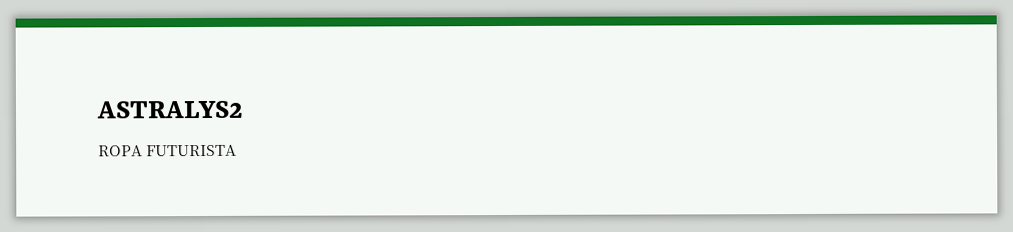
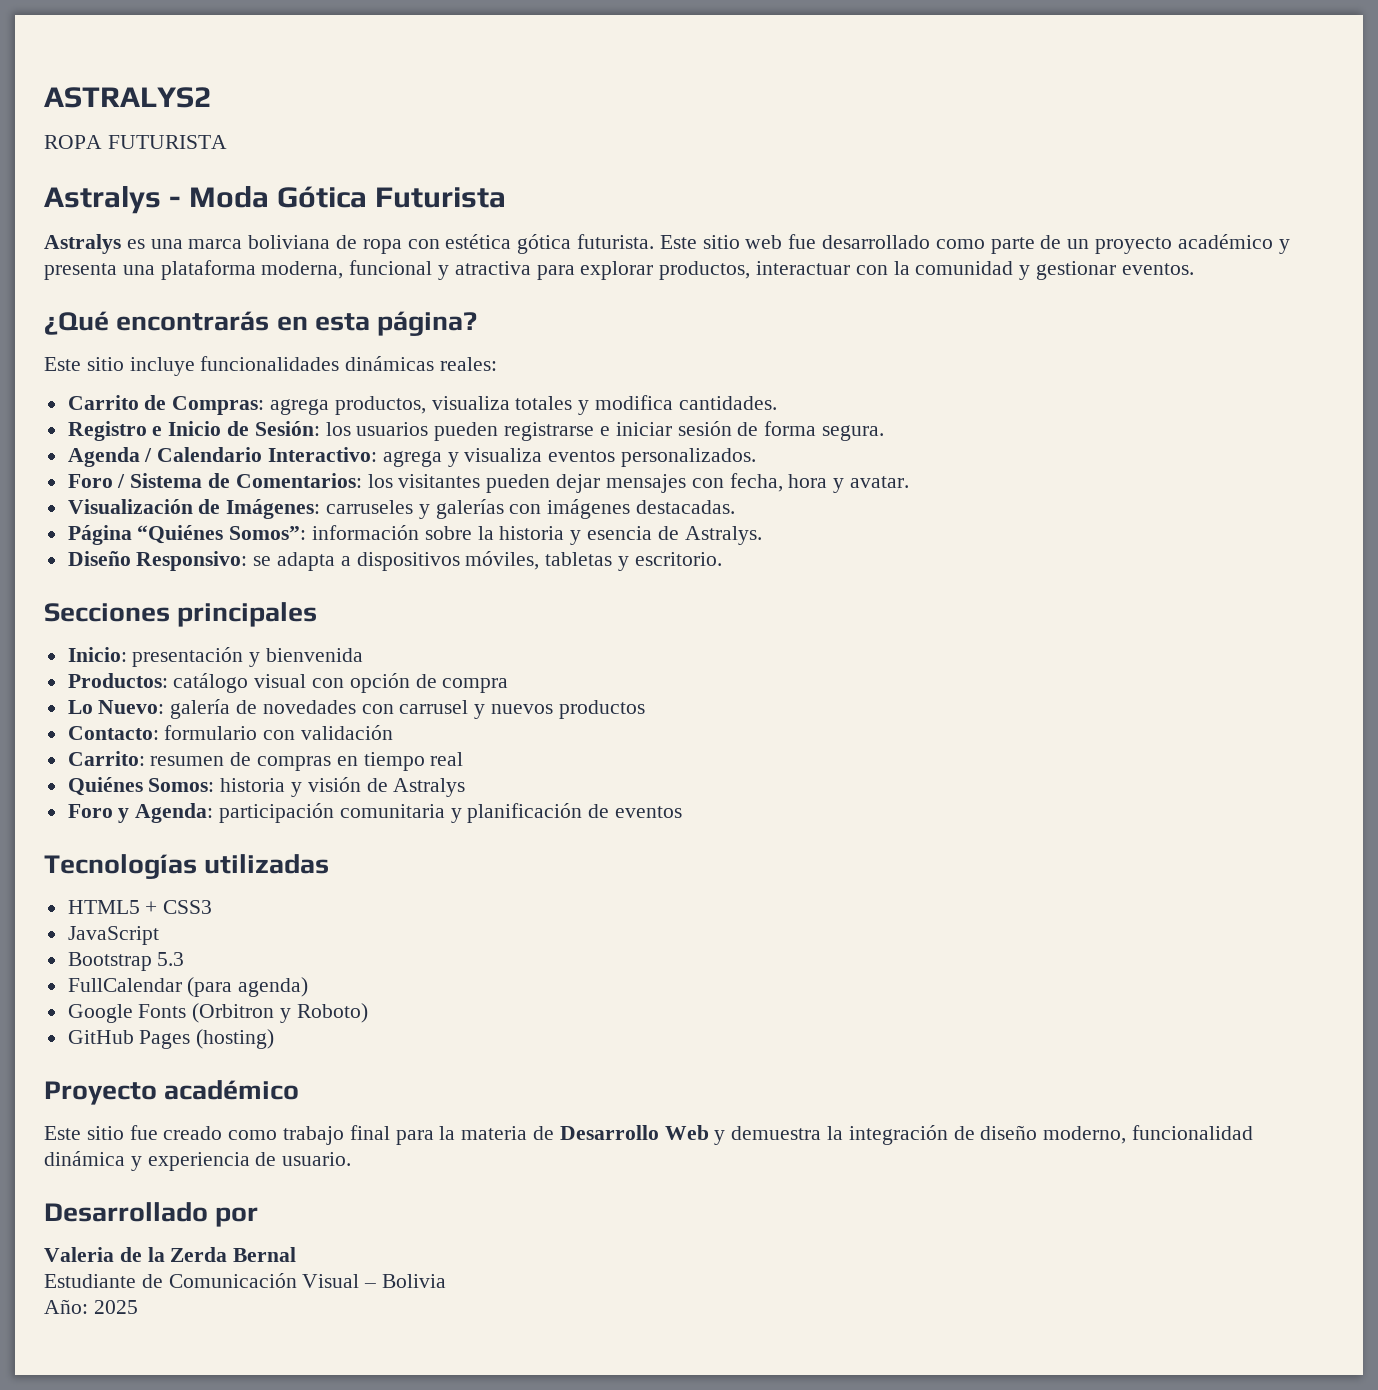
(238, 150) none -> [44,186,507,214] [44,234,1290,254] [44,260,1194,280] [44,311,478,336] [44,356,498,376] [67,395,777,415] [67,421,884,441] [67,447,757,467] [67,473,909,493] [67,499,736,519] [67,525,762,545] [67,551,722,571] [44,602,318,627] [67,647,364,667] [67,673,509,693] [67,699,645,719] [67,725,394,740] [67,751,464,771] [67,777,466,797] [67,803,683,823] [44,854,330,879] [67,900,213,914] [67,926,159,945] [67,952,185,971] [67,977,309,997] [67,1003,368,1023] [67,1029,275,1049] [44,1080,300,1105] [44,1125,1254,1145] [44,1151,352,1171] [44,1202,259,1227] [44,1247,297,1262] [44,1273,447,1288] [44,1299,138,1314] // Astralys - Moda Gótica Futurista // Astralys es una marca boliviana de ropa con estética gótica futurista. Este sitio web fue desarrollado como parte de un proyecto académico y presenta una plataforma moderna, funcional y atractiva para explorar productos, interactuar con la comunidad y gestionar eventos. // ¿Qué encontrarás en esta página? // Este sitio incluye funcionalidades dinámicas reales: // Carrito de Compras: agrega productos, visualiza totales y modifica cantidades. // Registro e Inicio de Sesión: los usuarios pueden registrarse e iniciar sesión de forma segura. // Agenda / Calendario Interactivo: agrega y visualiza eventos personalizados. // Foro / Sistema de Comentarios: los visitantes pueden dejar mensajes con fecha, hora y avatar. // Visualización de Imágenes: carruseles y galerías con imágenes destacadas. // Página “Quiénes Somos”: información sobre la historia y esencia de Astralys. // Diseño Responsivo: se adapta a dispositivos móviles, tabletas y escritorio. // Secciones principales // Inicio: presentación y bienvenida // Productos: catálogo visual con opción de compra // Lo Nuevo: galería de novedades con carrusel y nuevos productos // Contacto: formulario con validación // Carrito: resumen de compras en tiempo real // Quiénes Somos: historia y visión de Astralys // Foro y Agenda: participación comunitaria y planificación de eventos // Tecnologías utilizadas // HTML5 + CSS3 // JavaScript // Bootstrap 5.3 // FullCalendar (para agenda) // Google Fonts (Orbitron y Roboto) // GitHub Pages (hosting) // Proyecto académico // Este sitio fue creado como trabajo final para la materia de Desarrollo Web y demuestra la integración de diseño moderno, funcionalidad dinámica y experiencia de usuario. // Desarrollado por // Valeria de la Zerda Bernal // Estudiante de Comunicación Visual – Bolivia // Año: 2025

